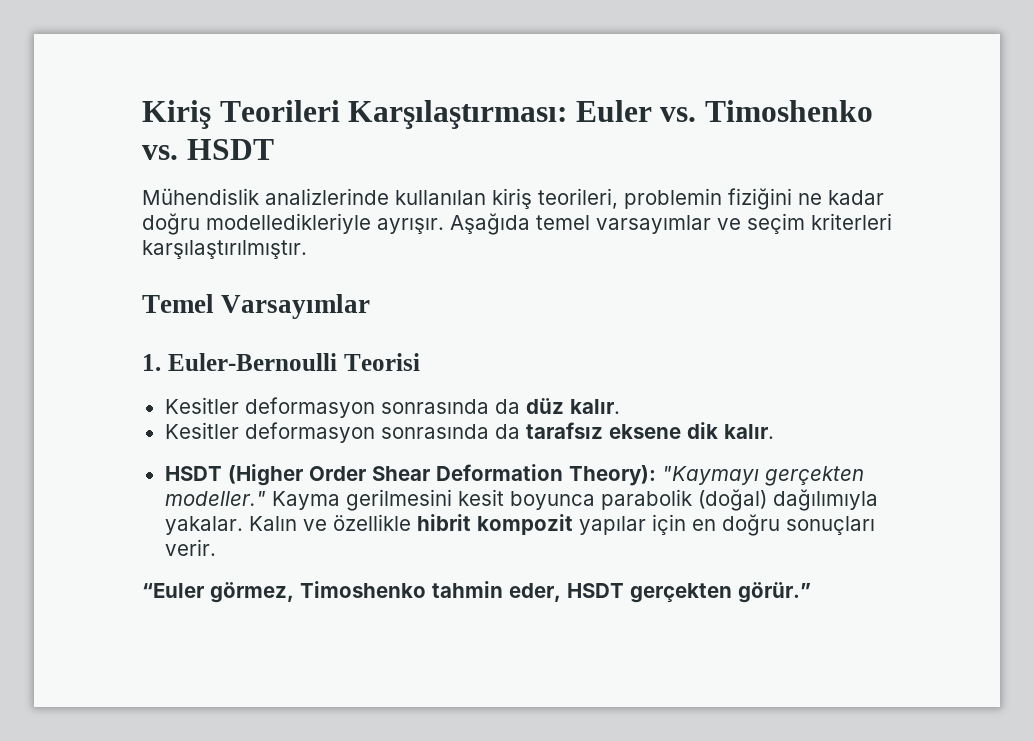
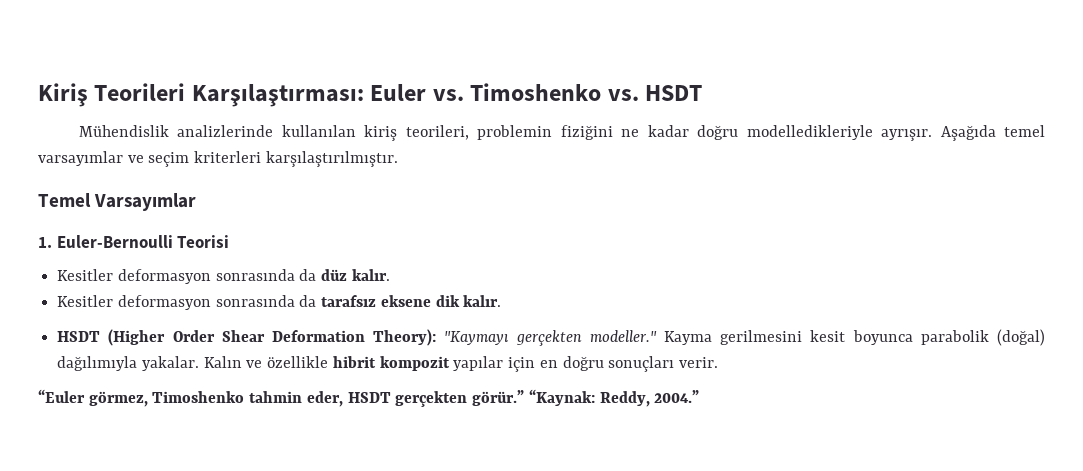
(811, 592) none -> [528,389,700,407] “Kaynak: Reddy, 2004.”

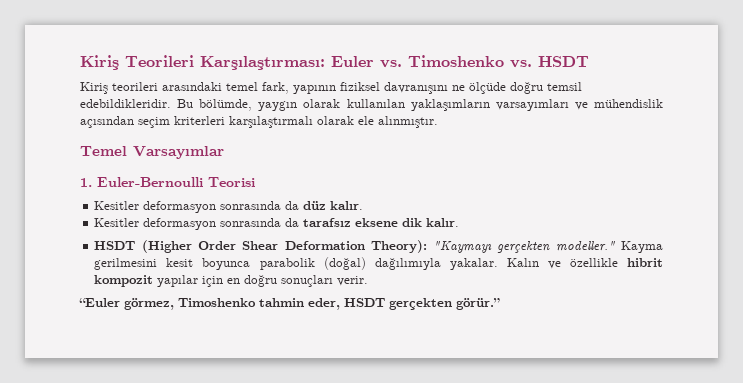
[78,125,1045,141] [38,151,398,167] Mühendislik analizlerinde kullanılan kiriş teorileri, problemin fiziğini ne kadar doğru modelledikleriyle ayrışır. Aşağıda temel varsayımlar ve seçim kriterleri karşılaştırılmıştır. -> [80,82,582,94] [80,99,663,111] [80,116,438,128] Kiriş teorileri arasındaki temel fark, yapının fiziksel davranışını ne ölçüde doğru temsil edebildikleridir. Bu bölümde, yaygın olarak kullanılan yaklaşımların varsayımları ve mühendislik açısından seçim kriterleri karşılaştırmalı olarak ele alınmıştır.
[528,389,700,407] “Kaynak: Reddy, 2004.” -> (500, 304) none

